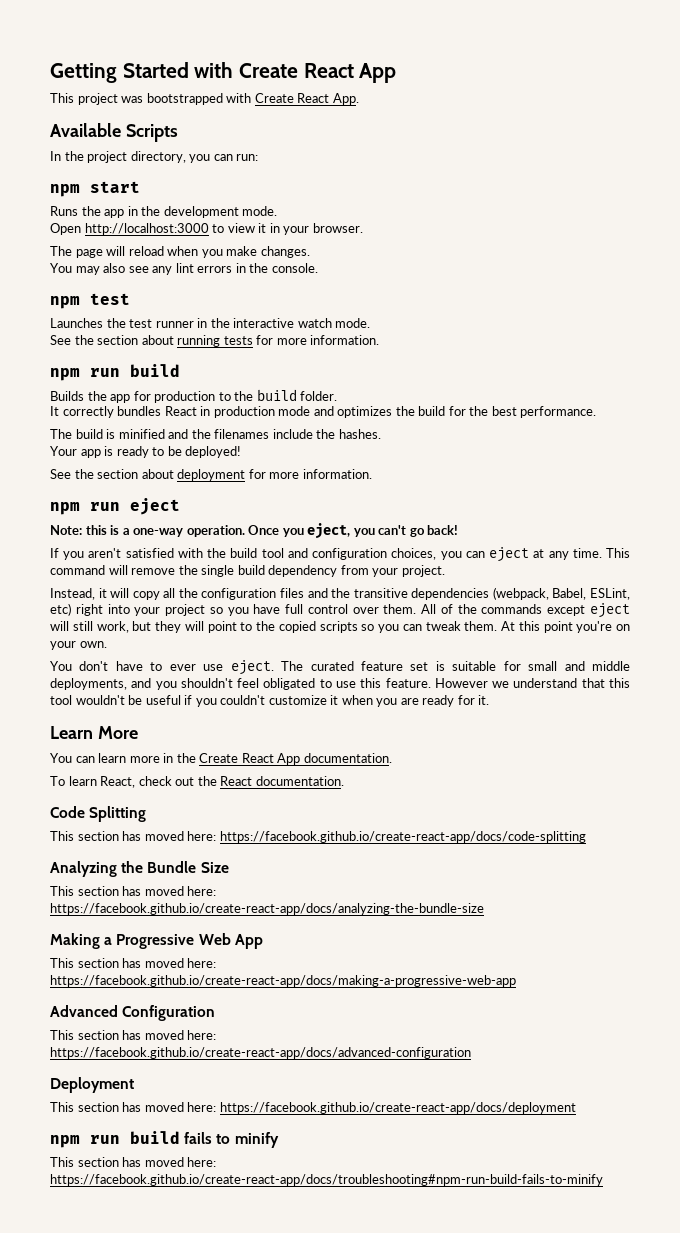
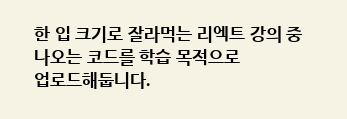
[50,62,397,83] [50,93,359,105] [50,123,178,142] [50,151,259,163] [50,181,140,197] [50,206,278,218] [50,223,363,235] [50,246,310,258] [50,263,318,275] [50,293,130,309] [50,318,371,328] [50,335,380,347] [50,364,180,381] [50,389,338,403] [50,406,597,418] [50,429,381,439] [50,446,242,458] [50,469,372,481] [50,498,180,515] [50,523,459,539] [50,547,631,562] [50,565,445,577] [50,587,630,600] [50,603,630,618] [50,621,630,633] [50,641,107,650] [50,660,630,675] [50,678,630,690] [50,695,490,707] [50,726,138,739] [50,753,392,765] [50,776,344,788] [50,806,147,822] [50,831,586,843] [50,861,229,877] [50,886,217,896] [50,903,484,915] [50,933,263,949] [50,958,217,968] [50,975,516,987] [50,1005,216,1021] [50,1030,217,1040] [50,1047,471,1059] [50,1077,134,1093] [50,1102,576,1114] [50,1131,279,1148] [50,1157,217,1167] [50,1174,603,1186] Getting Started with Create React App // This project was bootstrapped with Create React App. // Available Scripts // In the project directory, you can run: // npm start // Runs the app in the development mode. // Open http://localhost:3000 to view it in your browser. // The page will reload when you make changes. // You may also see any lint errors in the console. // npm test // Launches the test runner in the interactive watch mode. // See the section about running tests for more information. // npm run build // Builds the app for production to the build folder. // It correctly bundles React in production mode and optimizes the build for the best performance. // The build is minified and the filenames include the hashes. // Your app is ready to be deployed! // See the section about deployment for more information. // npm run eject // Note: this is a one-way operation. Once you eject, you can't go back! // If you aren't satisfied with the build tool and configuration choices, you can eject at any time. This command will remove the single build dependency from your project. // Instead, it will copy all the configuration files and the transitive dependencies (webpack, Babel, ESLint, etc) right into your project so you have full control over them. All of the commands except eject will still work, but they will point to the copied scripts so you can tweak them. At this point you're on your own. // You don't have to ever use eject. The curated feature set is suitable for small and middle deployments, and you shouldn't feel obligated to use this feature. However we understand that this tool wouldn't be useful if you couldn't customize it when you are ready for it. // Learn More // You can learn more in the Create React App documentation. // To learn React, check out the React documentation. // Code Splitting // This section has moved here: https://facebook.github.io/create-react-app/docs/code-splitting // Analyzing the Bundle Size // This section has moved here: https://facebook.github.io/create-react-app/docs/analyzing-the-bundle-size // Making a Progressive Web App // This section has moved here: https://facebook.github.io/create-react-app/docs/making-a-progressive-web-app // Advanced Configuration // This section has moved here: https://facebook.github.io/create-react-app/docs/advanced-configuration // Deployment // This section has moved here: https://facebook.github.io/create-react-app/docs/deployment // npm run build fails to minify // This section has moved here: https://facebook.github.io/create-react-app/docs/troubleshooting#npm-run-build-fails-to-minify -> [34,26,303,43] [34,49,241,66] [34,72,150,89] 한 입 크기로 잘라먹는 리엑트 강의 중 나오는 코드를 학습 목적으로 업로드해둡니다.

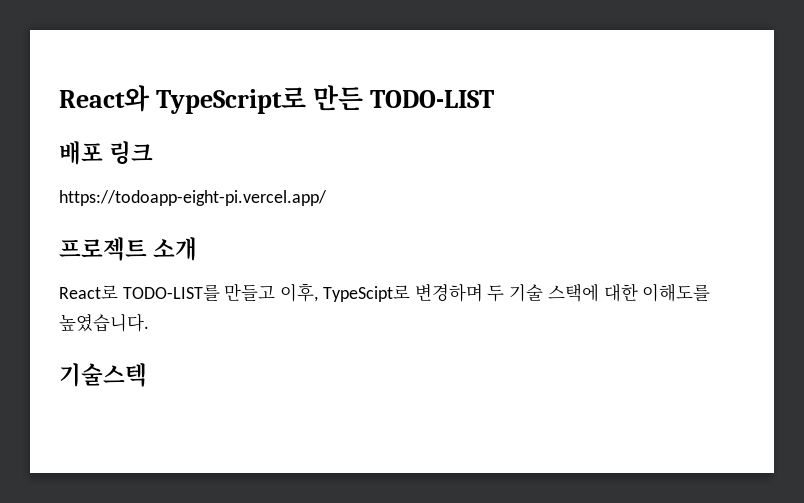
[34,26,303,43] [34,49,241,66] [34,72,150,89] 한 입 크기로 잘라먹는 리엑트 강의 중 나오는 코드를 학습 목적으로 업로드해둡니다. -> [59,85,495,114] [59,141,154,165] [59,190,327,206] [59,237,198,261] [59,283,711,302] [59,313,149,332] [59,363,147,387] React와 TypeScript로 만든 TODO-LIST // 배포 링크 // https://todoapp-eight-pi.vercel.app/ // 프로젝트 소개 // React로 TODO-LIST를 만들고 이후, TypeScipt로 변경하며 두 기술 스택에 대한 이해도를 높였습니다. // 기술스텍

